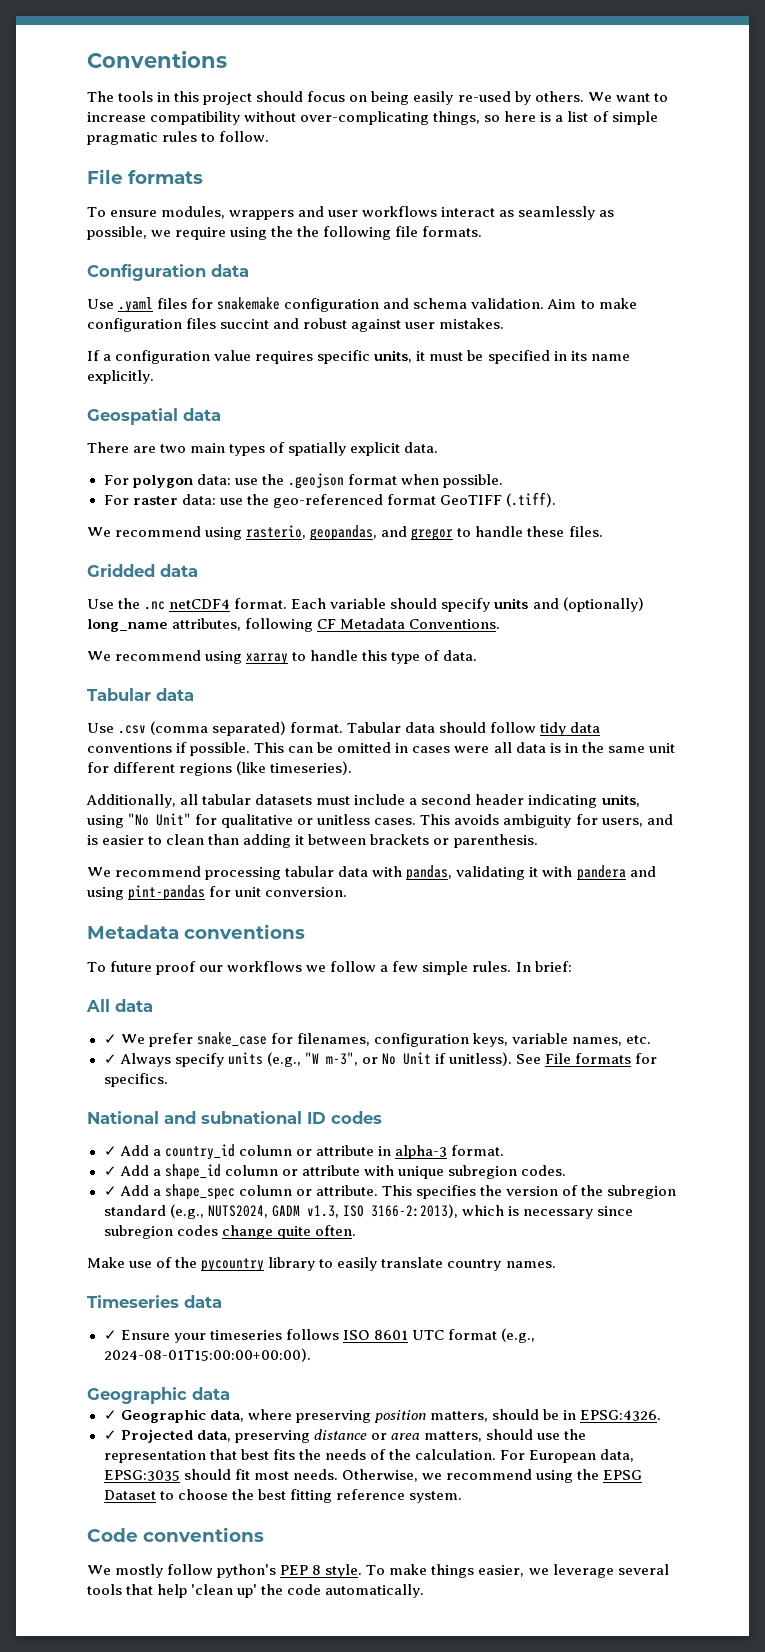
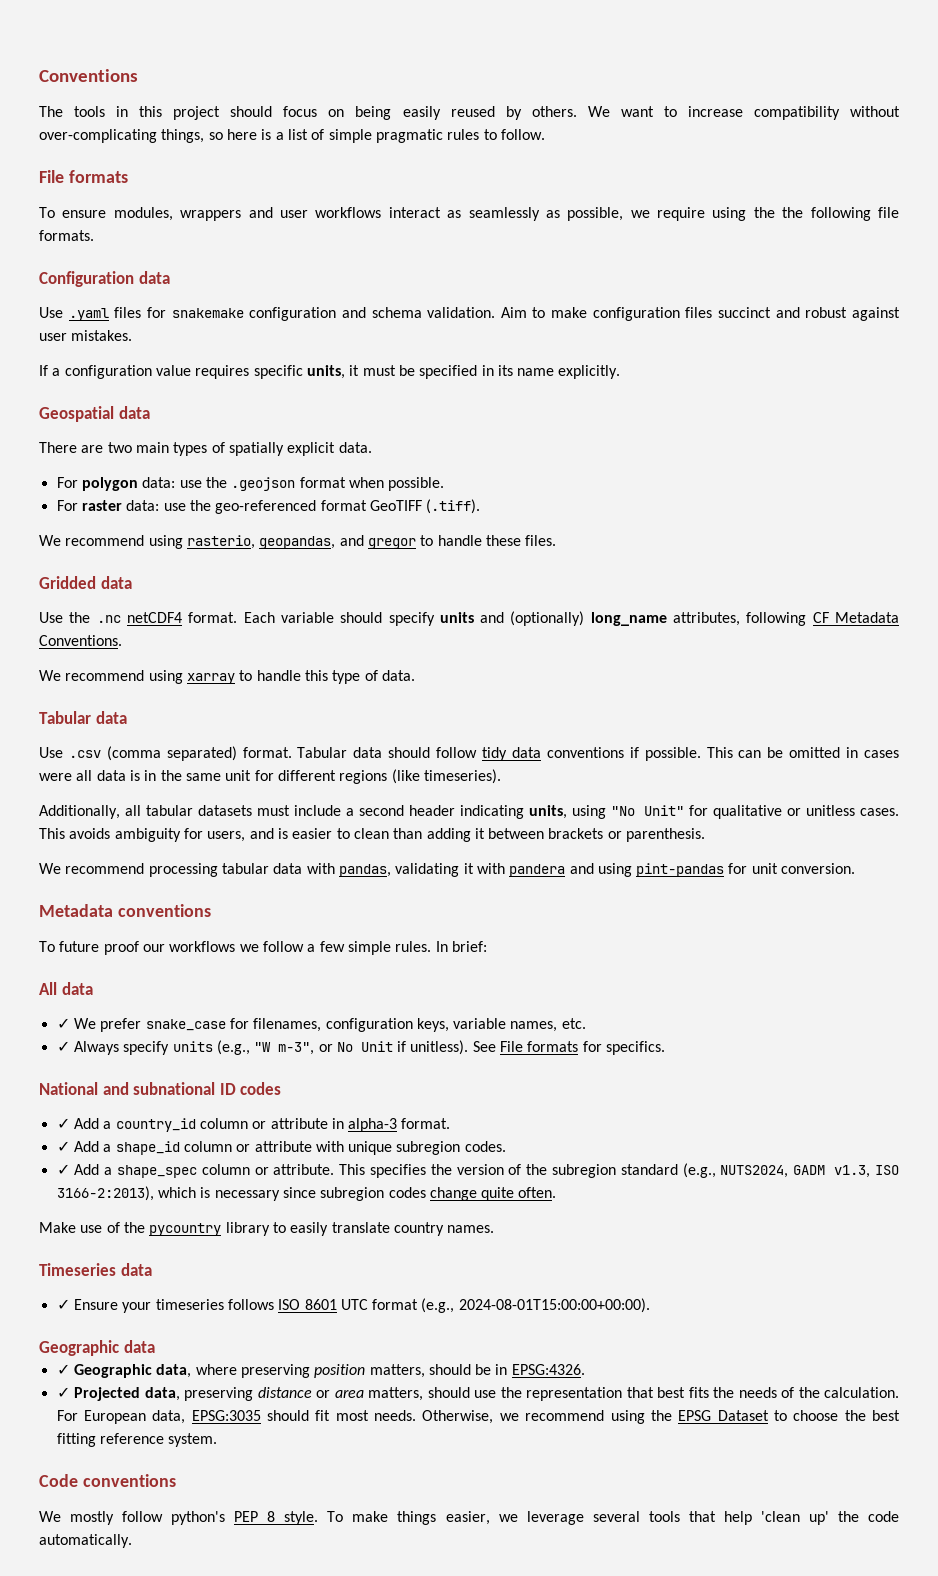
[457,91,511,102] re-used -> [450,106,495,117] reused
[220,319,270,329] succint -> [718,307,772,318] succinct

